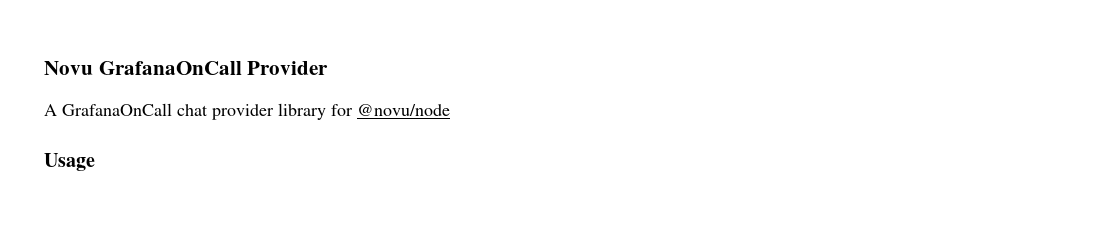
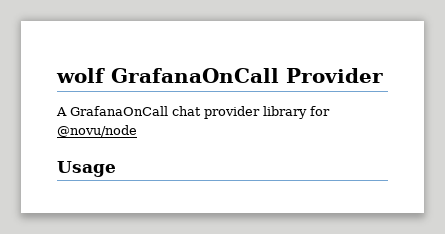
[44,61,93,75] Novu -> [56,68,105,83] wolf

